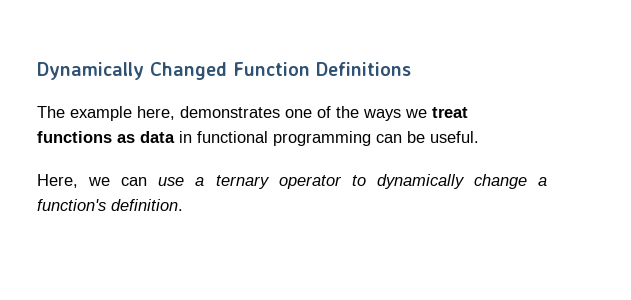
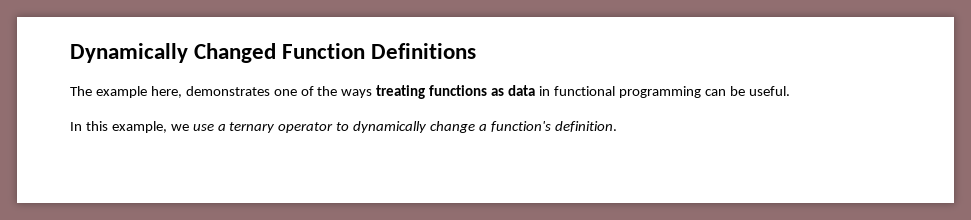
[405,107,468,118] we treat -> [376,85,426,99] treating
[37,174,148,188] Here, we can -> [70,121,189,133] In this example, we

